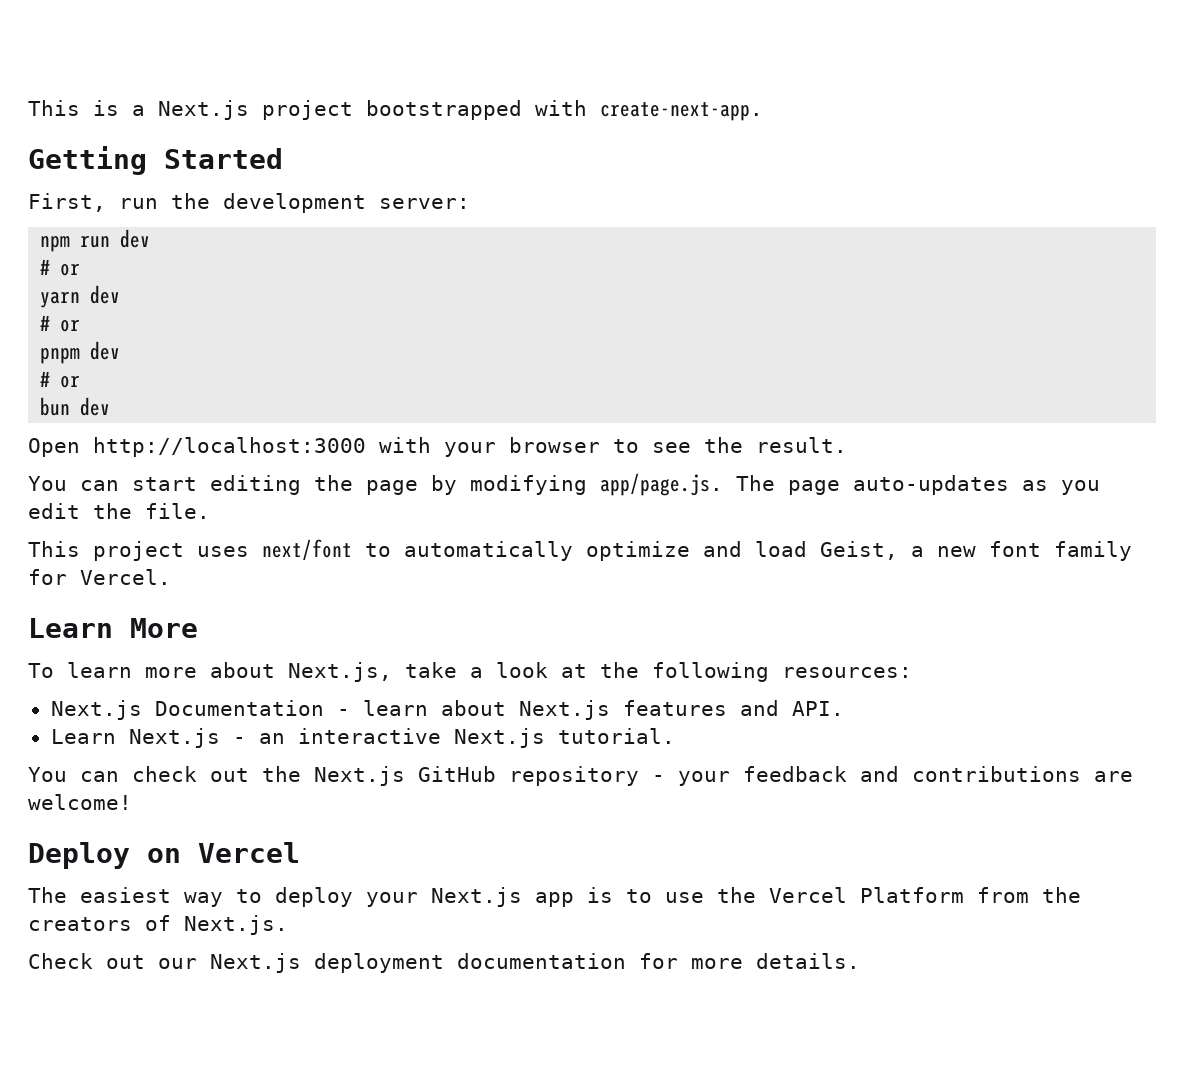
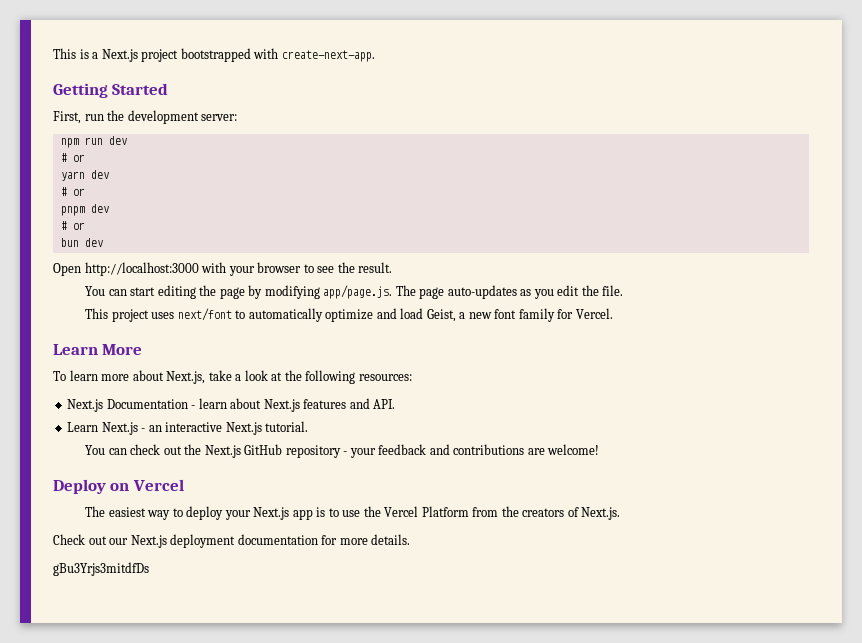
(860, 961) none -> [53,562,149,576] // gBu3Yrjs3mitdfDs

